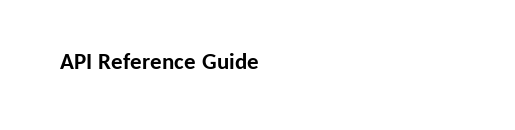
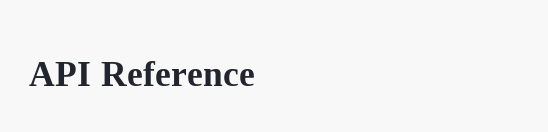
[202,53,260,69] Guide -> (255, 73) none

